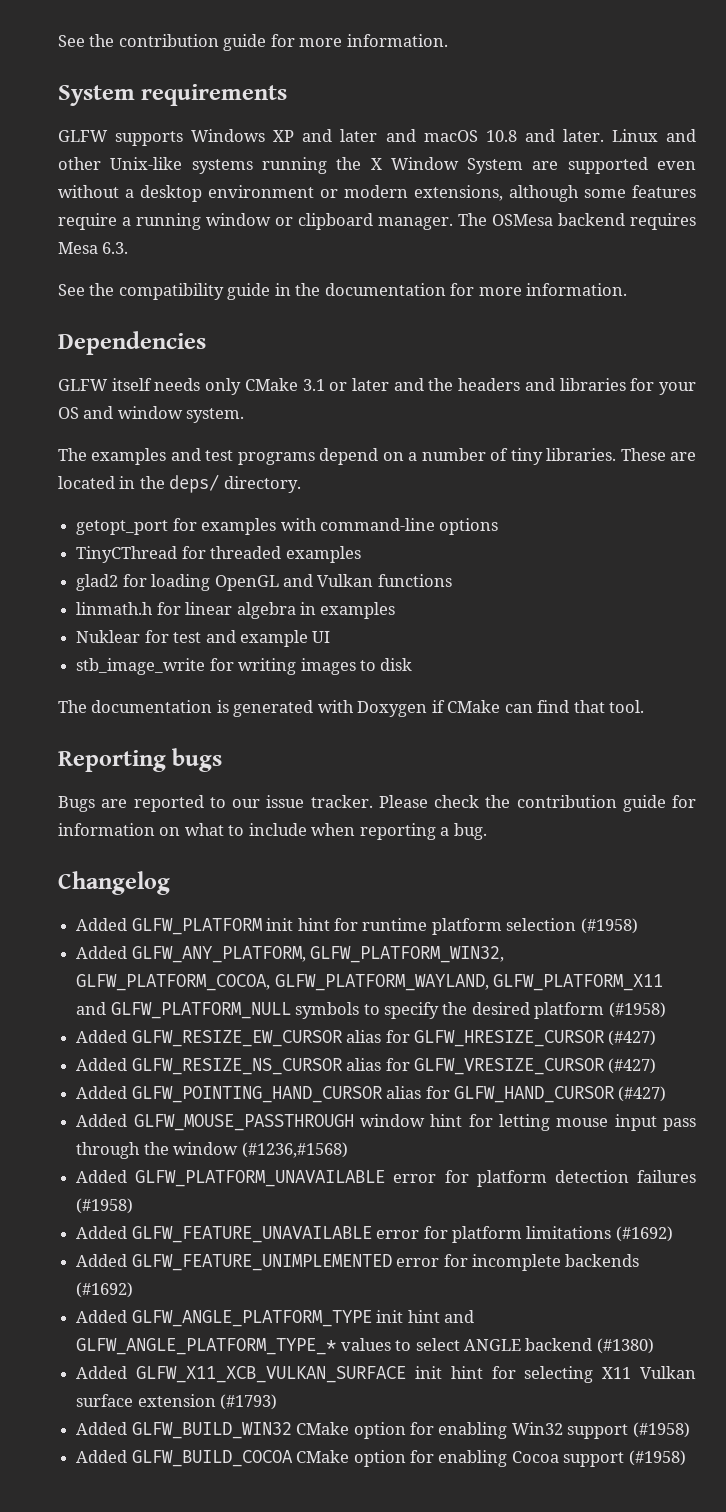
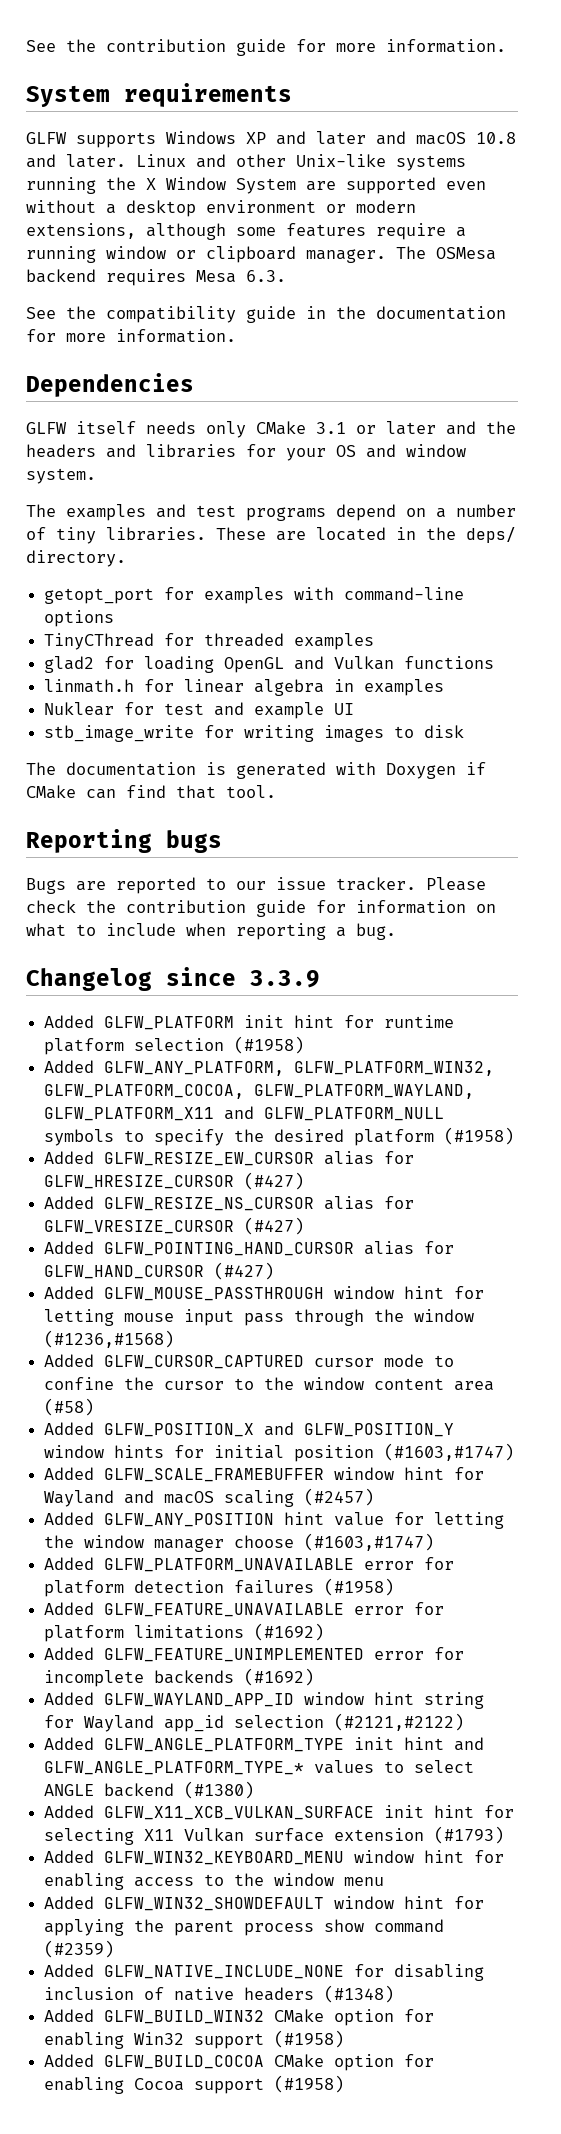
(170, 883) none -> [166,967,320,988] since 3.3.9
(348, 1150) none -> [44,1354,455,1369] [44,1377,495,1391] [44,1398,95,1416] [44,1422,455,1437] [44,1443,515,1462] [44,1467,485,1482] [44,1488,375,1507] [44,1512,505,1529] [44,1533,435,1552] // Added GLFW_CURSOR_CAPTURED cursor mode to confine the cursor to the window content area (#58) // Added GLFW_POSITION_X and GLFW_POSITION_Y window hints for initial position (#1603,#1747) // Added GLFW_SCALE_FRAMEBUFFER window hint for Wayland and macOS scaling (#2457) // Added GLFW_ANY_POSITION hint value for letting the window manager choose (#1603,#1747)
(134, 1290) none -> [44,1692,485,1709] [44,1713,465,1732] // Added GLFW_WAYLAND_APP_ID window hint string for Wayland app_id selection (#2121,#2122)
(278, 1402) none -> [44,1850,505,1865] [44,1873,385,1890] [44,1896,485,1911] [44,1919,445,1936] [44,1940,115,1958] [44,1964,485,1981] [44,1985,395,2003] // Added GLFW_WIN32_KEYBOARD_MENU window hint for enabling access to the window menu // Added GLFW_WIN32_SHOWDEFAULT window hint for applying the parent process show command (#2359) // Added GLFW_NATIVE_INCLUDE_NONE for disabling inclusion of native headers (#1348)

